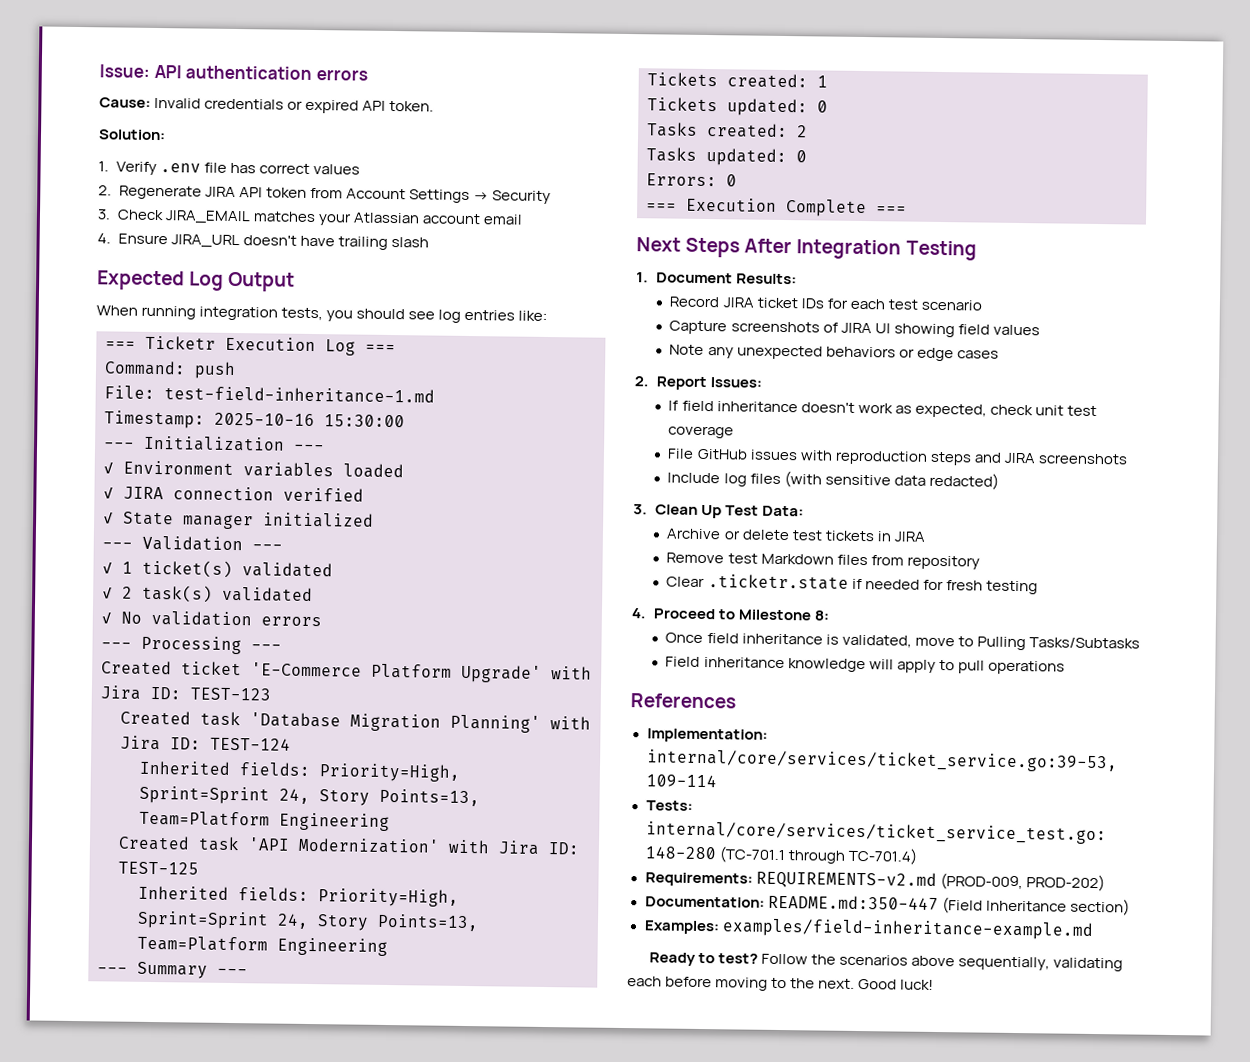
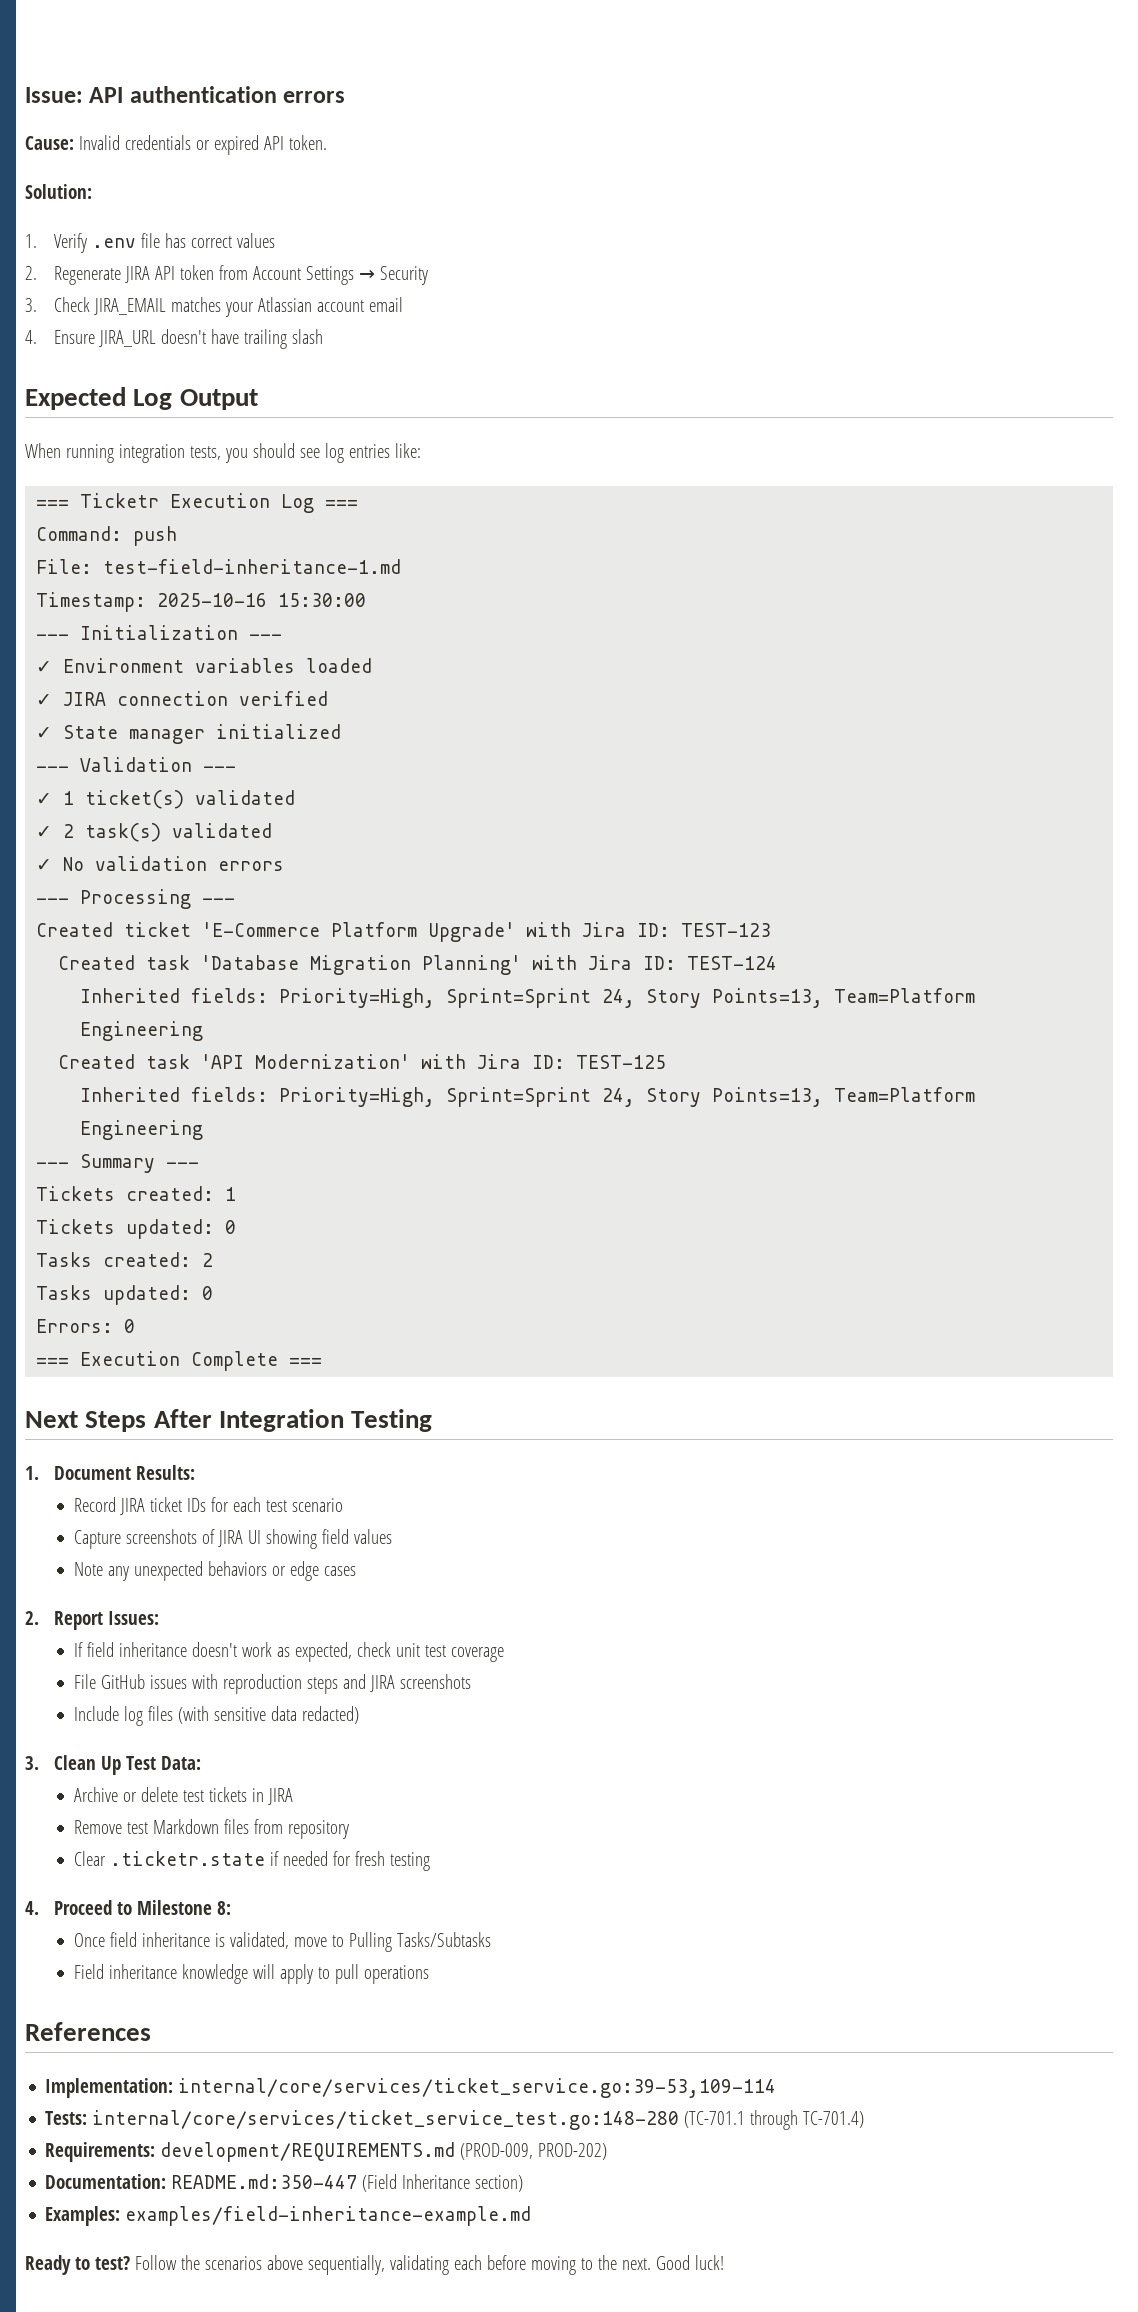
[755,870,937,889] REQUIREMENTS-v2.md -> [160,2142,456,2162] development/REQUIREMENTS.md

